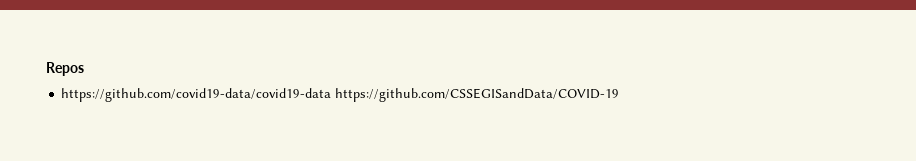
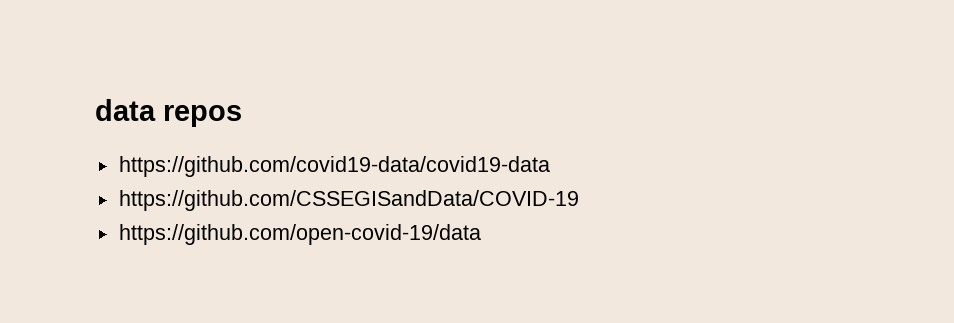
[46,62,84,76] Repos -> [95,99,242,127] data repos
(332, 95) none -> (550, 166) //
(620, 95) none -> [118,224,481,245] // https://github.com/open-covid-19/data

